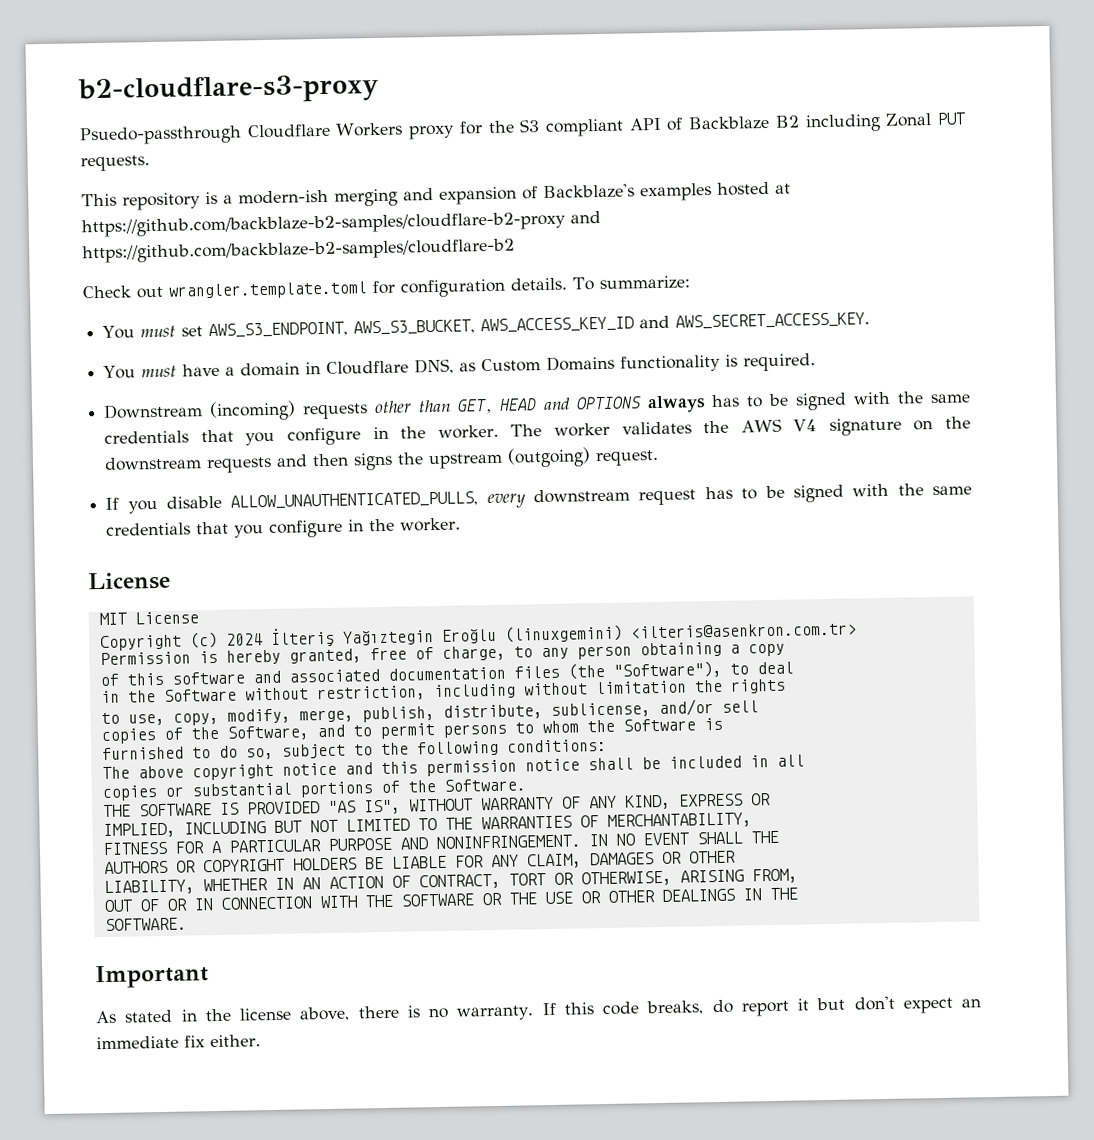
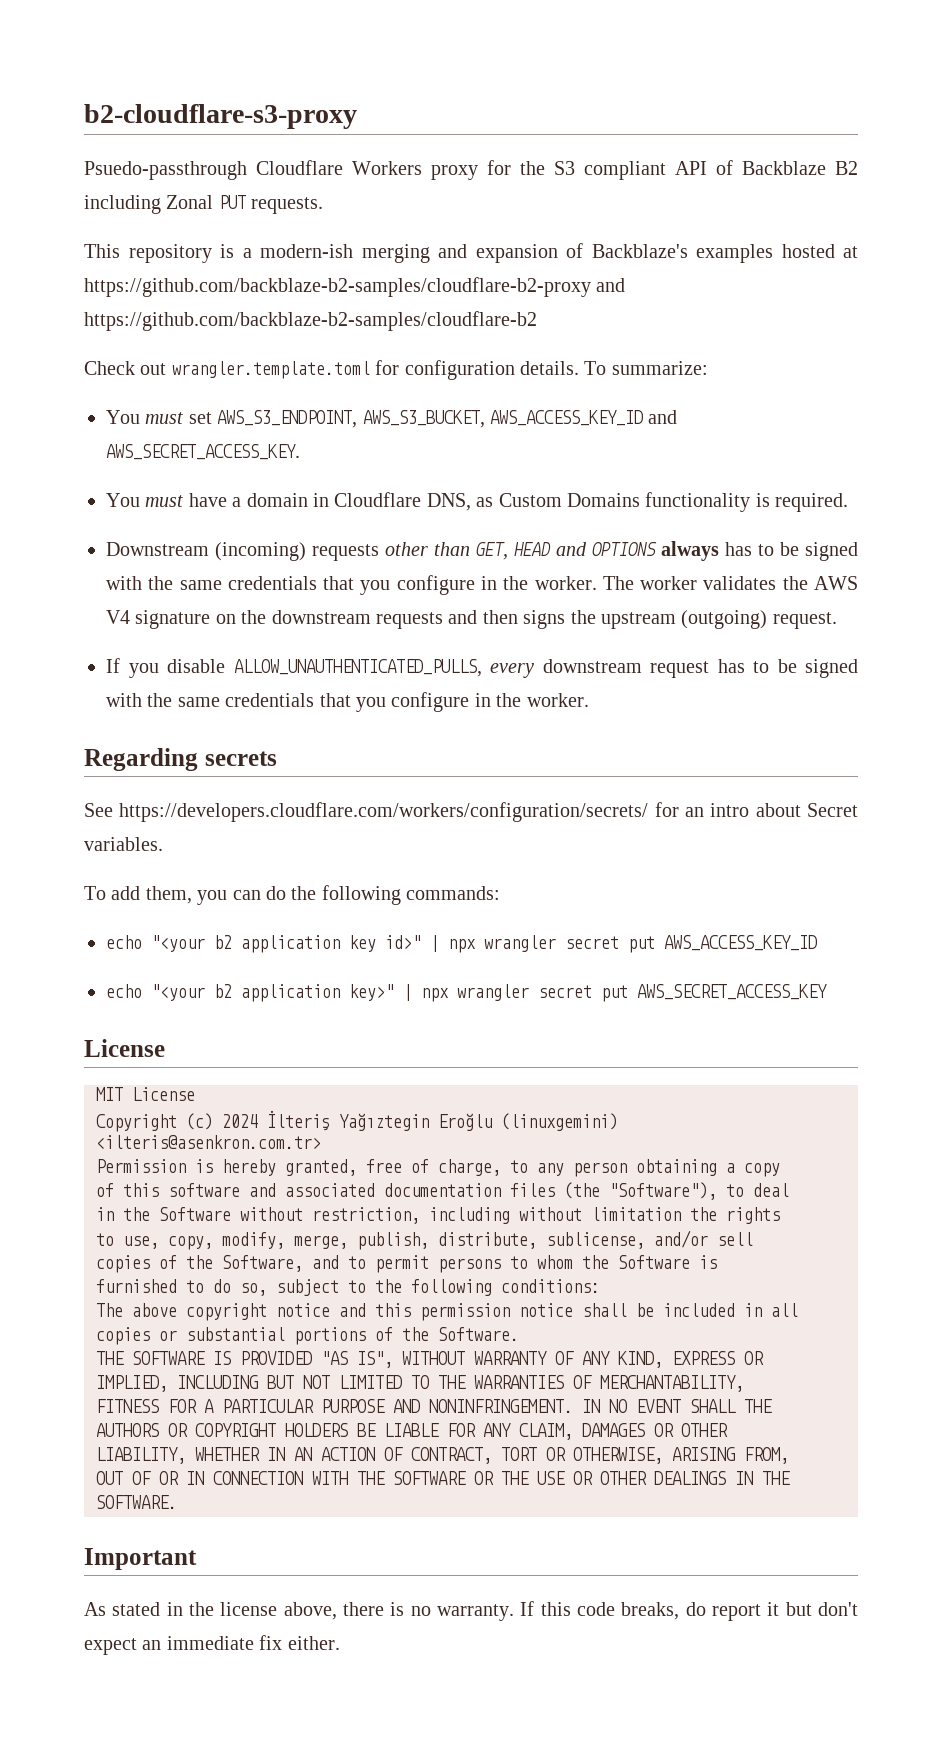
(462, 524) none -> [84,748,277,771] [84,802,859,822] [84,837,163,851] [84,885,501,905] [106,935,817,953] [106,984,827,1002] // Regarding secrets // See https://developers.cloudflare.com/workers/configuration/secrets/ for an intro about Secret variables. // To add them, you can do the following commands: // echo "<your b2 application key id>" | npx wrangler secret put AWS_ACCESS_KEY_ID // echo "<your b2 application key>" | npx wrangler secret put AWS_SECRET_ACCESS_KEY

